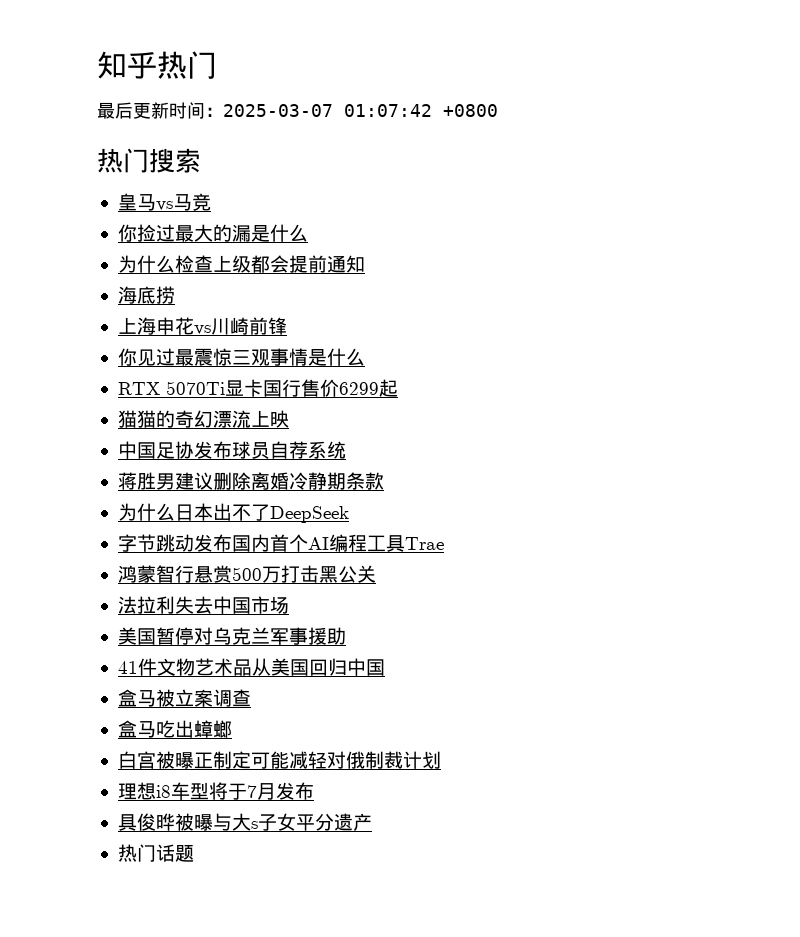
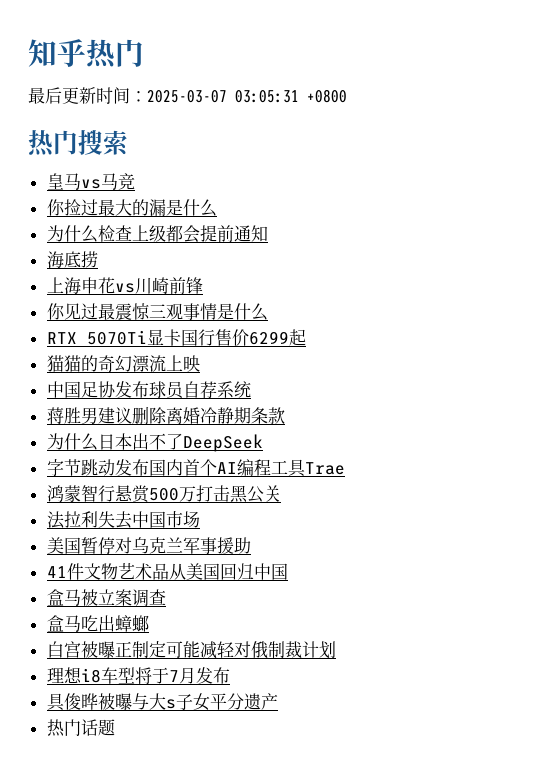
[344,104,432,117] 01:07:42 -> [235,90,299,103] 03:05:31

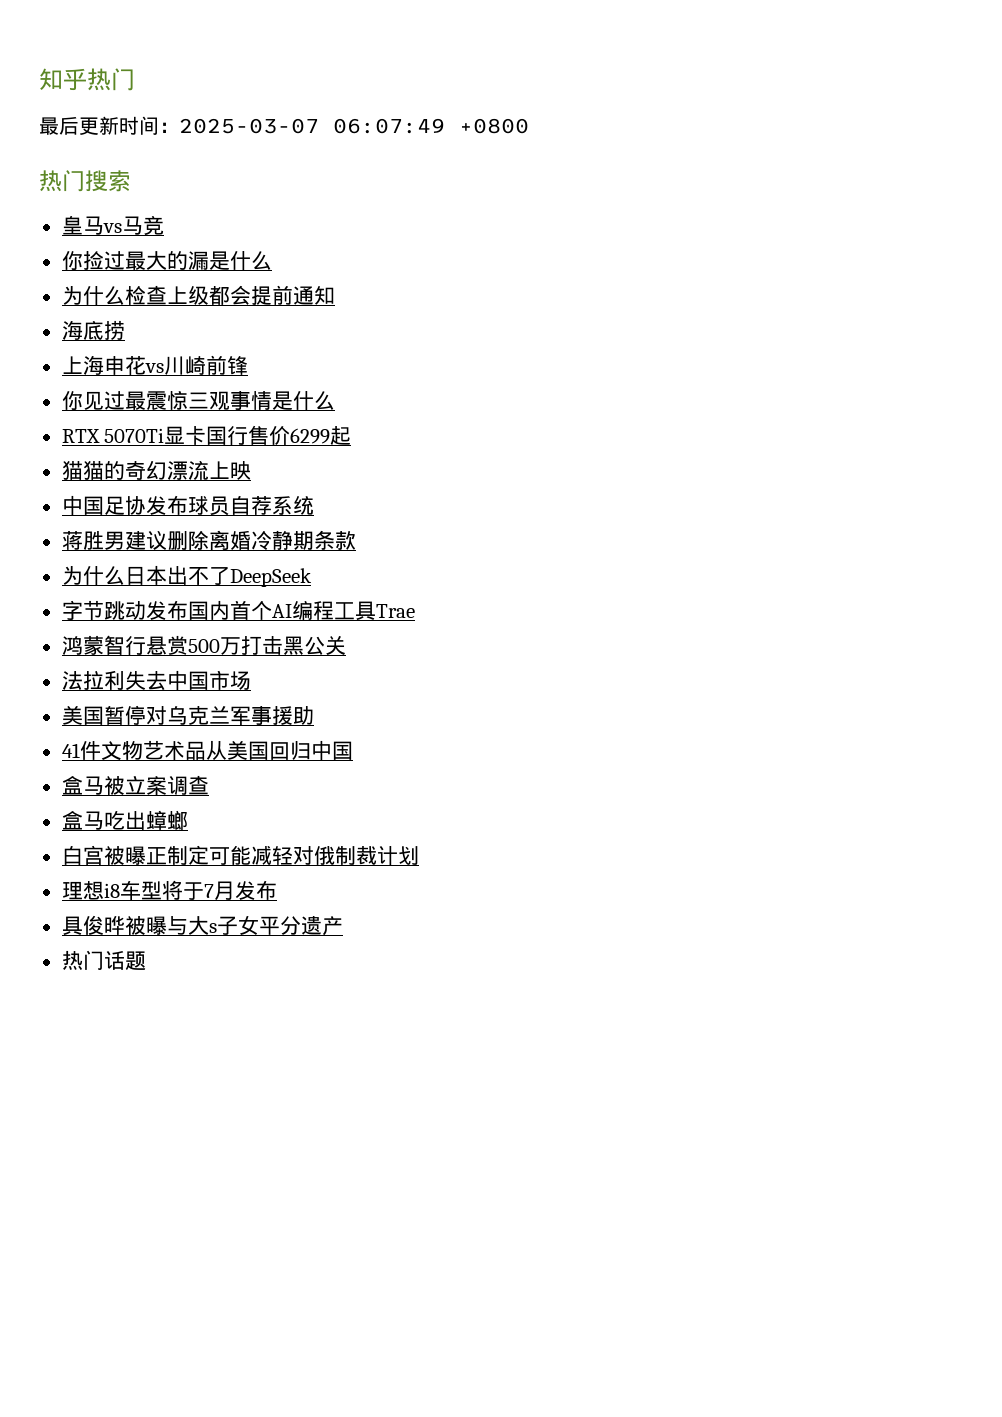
[235,90,299,103] 03:05:31 -> [333,118,445,134] 06:07:49

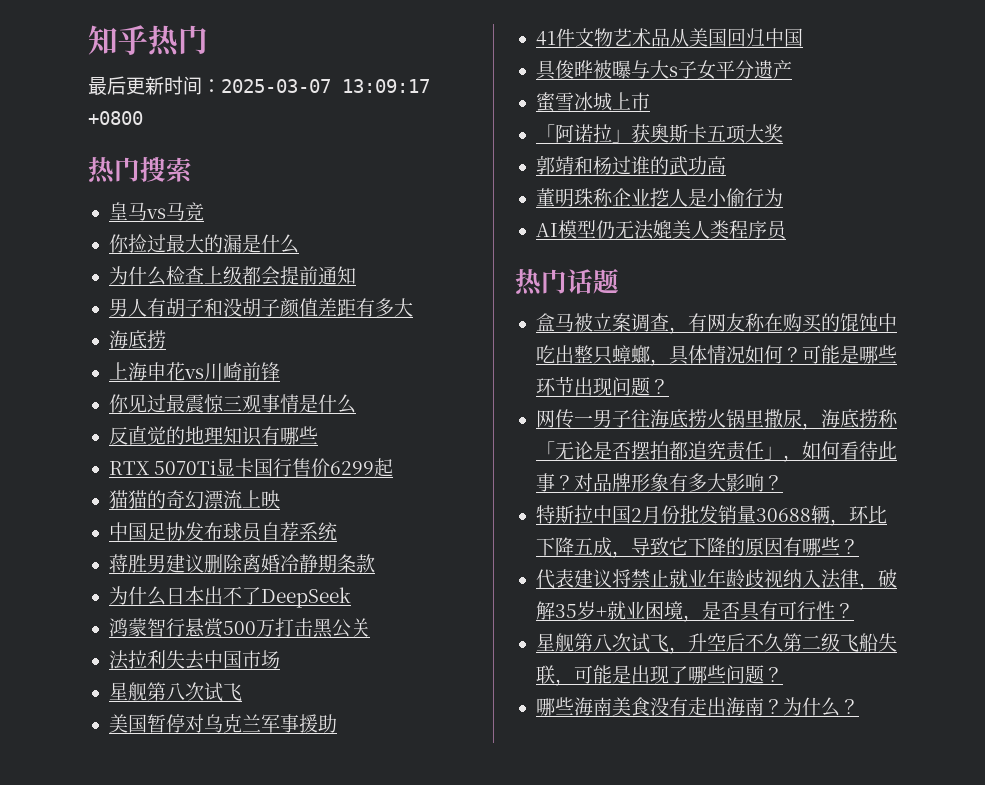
[333,118,445,134] 06:07:49 -> [342,79,430,93] 13:09:17
(335, 295) none -> [108,298,413,318] // 男人有胡子和没胡子颜值差距有多大
(335, 400) none -> [108,426,318,446] // 反直觉的地理知识有哪些
[61,600,415,621] // 字节跳动发布国内首个AI编程工具Trae -> (351, 597) none
(251, 680) none -> [108,682,242,702] // 星舰第八次试飞
[61,775,209,795] [61,810,188,830] [61,845,419,866] [61,880,277,901] // 盒马被立案调查 // 盒马吃出蟑螂 // 白宫被曝正制定可能减轻对俄制裁计划 // 理想i8车型将于7月发布 -> (803, 37) none
[61,950,146,971] 热门话题 -> [535,92,650,112] [535,124,783,144] [535,156,726,176] [535,188,783,207] [535,220,788,240] [515,268,619,296] [535,313,897,334] [535,345,897,366] [535,376,669,396] [535,409,898,430] [535,441,897,462] [535,473,783,492] [535,505,887,526] [535,537,859,558] [535,569,897,590] [535,601,854,622] [535,633,897,654] [535,665,783,686] [535,697,859,717] 蜜雪冰城上市 // 「阿诺拉」获奥斯卡五项大奖 // 郭靖和杨过谁的武功高 // 董明珠称企业挖人是小偷行为 // AI模型仍无法媲美人类程序员 // 热门话题 // 盒马被立案调查，有网友称在购买的馄饨中吃出整只蟑螂，具体情况如何？可能是哪些环节出现问题？ // 网传一男子往海底捞火锅里撒尿，海底捞称「无论是否摆拍都追究责任」，如何看待此事？对品牌形象有多大影响？ // 特斯拉中国2月份批发销量30688辆，环比下降五成，导致它下降的原因有哪些？ // 代表建议将禁止就业年龄歧视纳入法律，破解35岁+就业困境，是否具有可行性？ // 星舰第八次试飞，升空后不久第二级飞船失联，可能是出现了哪些问题？ // 哪些海南美食没有走出海南？为什么？

